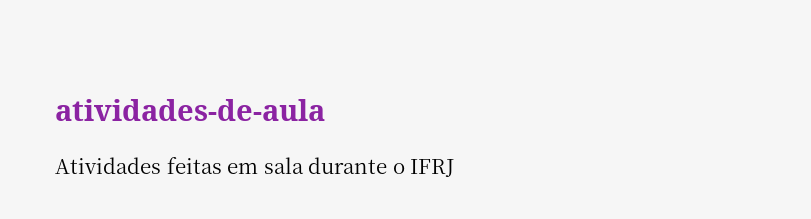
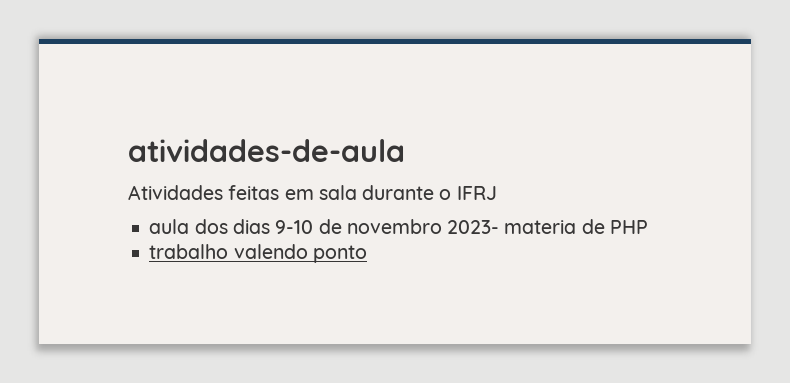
(455, 168) none -> [149,219,648,234] [149,244,367,263] // aula dos dias 9-10 de novembro 2023- materia de PHP // trabalho valendo ponto

